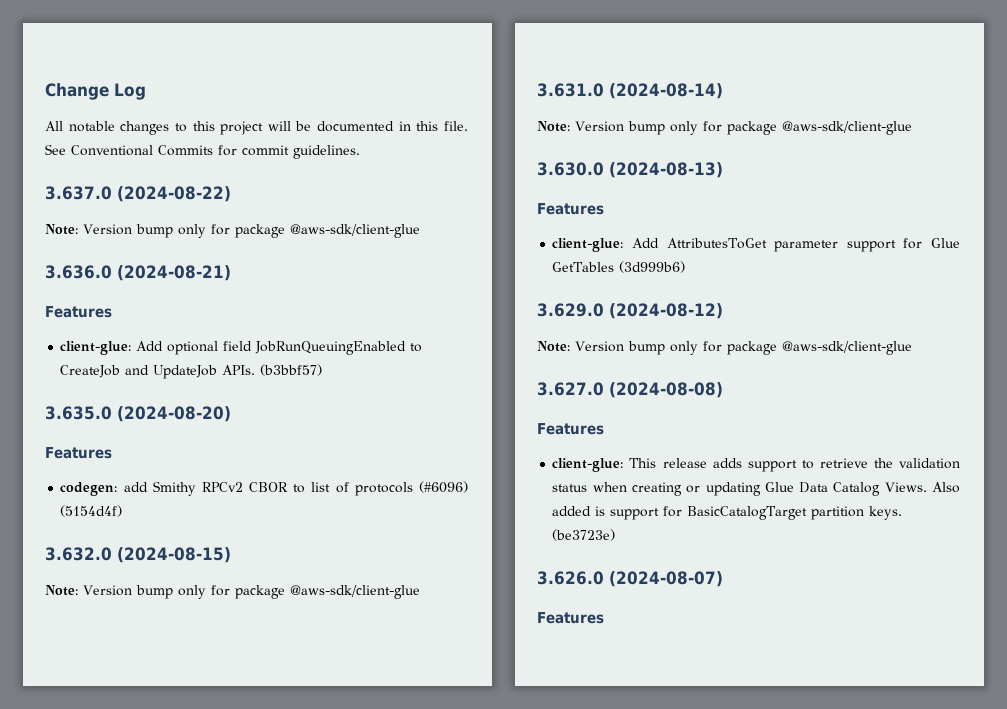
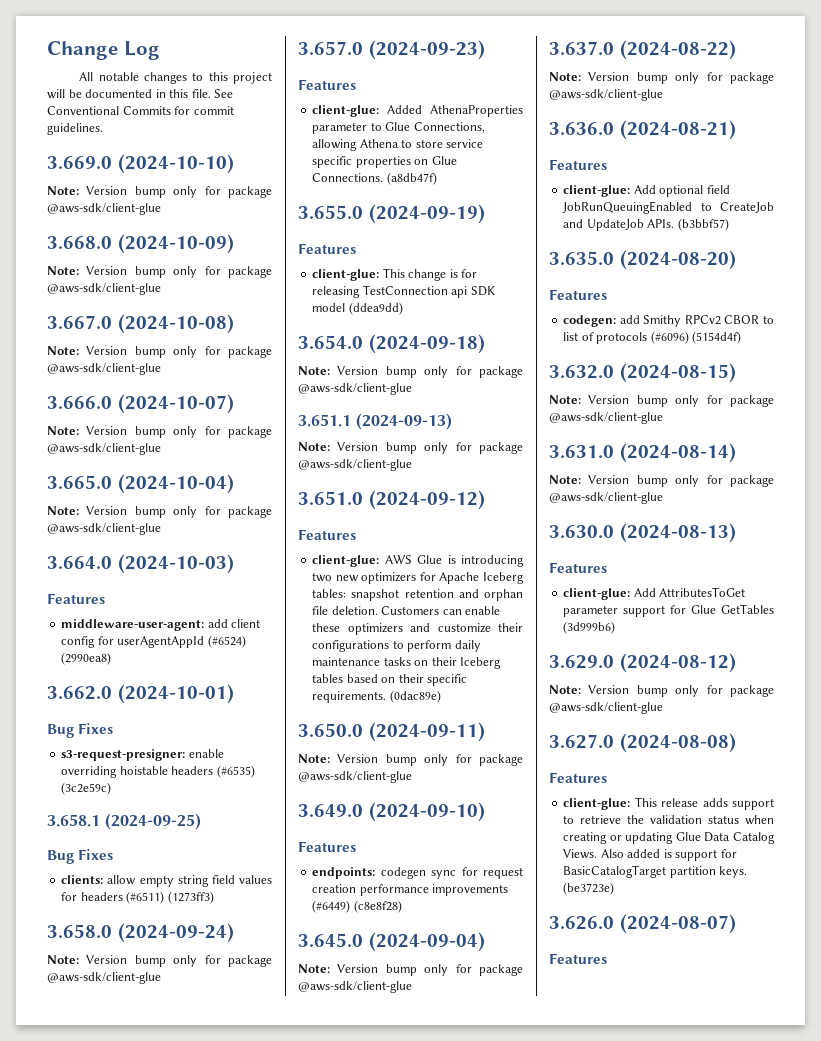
(360, 152) none -> [47,154,234,174] [47,186,272,198] [47,203,161,215] [47,234,234,254] [47,266,272,278] [47,283,161,295] [47,314,234,334] [47,346,272,358] [47,363,161,375] [47,394,234,414] [47,426,272,438] [47,443,161,455] [47,474,234,494] [47,506,272,518] [47,523,161,535] [47,554,234,574] [47,593,105,604] [61,619,261,631] [61,635,246,648] [61,652,112,665] [47,684,234,704] [47,723,114,738] [61,749,224,761] [61,765,255,778] [61,782,112,795] [47,813,201,830] [47,849,114,864] [61,875,272,887] [61,891,214,904] [47,923,234,943] [47,955,272,967] [47,972,161,984] [298,40,485,60] [298,79,356,90] [312,105,523,117] [312,122,485,134] [312,139,484,151] [312,156,457,168] [312,172,437,185] [298,204,485,224] [298,243,356,254] [312,268,478,281] [312,285,495,298] [312,302,403,315] [298,334,485,354] [298,366,523,378] [298,383,412,395] [298,413,452,430] [298,442,523,454] [298,459,412,471] [298,490,485,510] [298,529,356,540] [312,555,524,567] [312,572,524,584] [312,589,523,601] [312,606,501,615] [312,623,523,635] [312,640,481,652] [312,657,502,669] [312,674,468,686] [312,690,441,703] [298,722,485,742] [298,754,523,766] [298,771,412,783] [298,802,485,822] [298,841,356,852] [312,867,523,879] [312,884,509,896] [312,900,402,913] [298,932,485,952] [298,964,523,976] [298,981,412,993] // 3.669.0 (2024-10-10) // Note: Version bump only for package @aws-sdk/client-glue // 3.668.0 (2024-10-09) // Note: Version bump only for package @aws-sdk/client-glue // 3.667.0 (2024-10-08) // Note: Version bump only for package @aws-sdk/client-glue // 3.666.0 (2024-10-07) // Note: Version bump only for package @aws-sdk/client-glue // 3.665.0 (2024-10-04) // Note: Version bump only for package @aws-sdk/client-glue // 3.664.0 (2024-10-03) // Features // middleware-user-agent: add client config for userAgentAppId (#6524) (2990ea8) // 3.662.0 (2024-10-01) // Bug Fixes // s3-request-presigner: enable overriding hoistable headers (#6535) (3c2e59c) // 3.658.1 (2024-09-25) // Bug Fixes // clients: allow empty string field values for headers (#6511) (1273ff3) // 3.658.0 (2024-09-24) // Note: Version bump only for package @aws-sdk/client-glue // 3.657.0 (2024-09-23) // Features // client-glue: Added AthenaProperties parameter to Glue Connections, allowing Athena to store service specific properties on Glue Connections. (a8db47f) // 3.655.0 (2024-09-19) // Features // client-glue: This change is for releasing TestConnection api SDK model (ddea9dd) // 3.654.0 (2024-09-18) // Note: Version bump only for package @aws-sdk/client-glue // 3.651.1 (2024-09-13) // Note: Version bump only for package @aws-sdk/client-glue // 3.651.0 (2024-09-12) // Features // client-glue: AWS Glue is introducing two new optimizers for Apache Iceberg tables: snapshot retention and orphan file deletion. Customers can enable these optimizers and customize their configurations to perform daily maintenance tasks on their Iceberg tables based on their specific requirements. (0dac89e) // 3.650.0 (2024-09-11) // Note: Version bump only for package @aws-sdk/client-glue // 3.649.0 (2024-09-10) // Features // endpoints: codegen sync for request creation performance improvements (#6449) (c8e8f28) // 3.645.0 (2024-09-04) // Note: Version bump only for package @aws-sdk/client-glue

